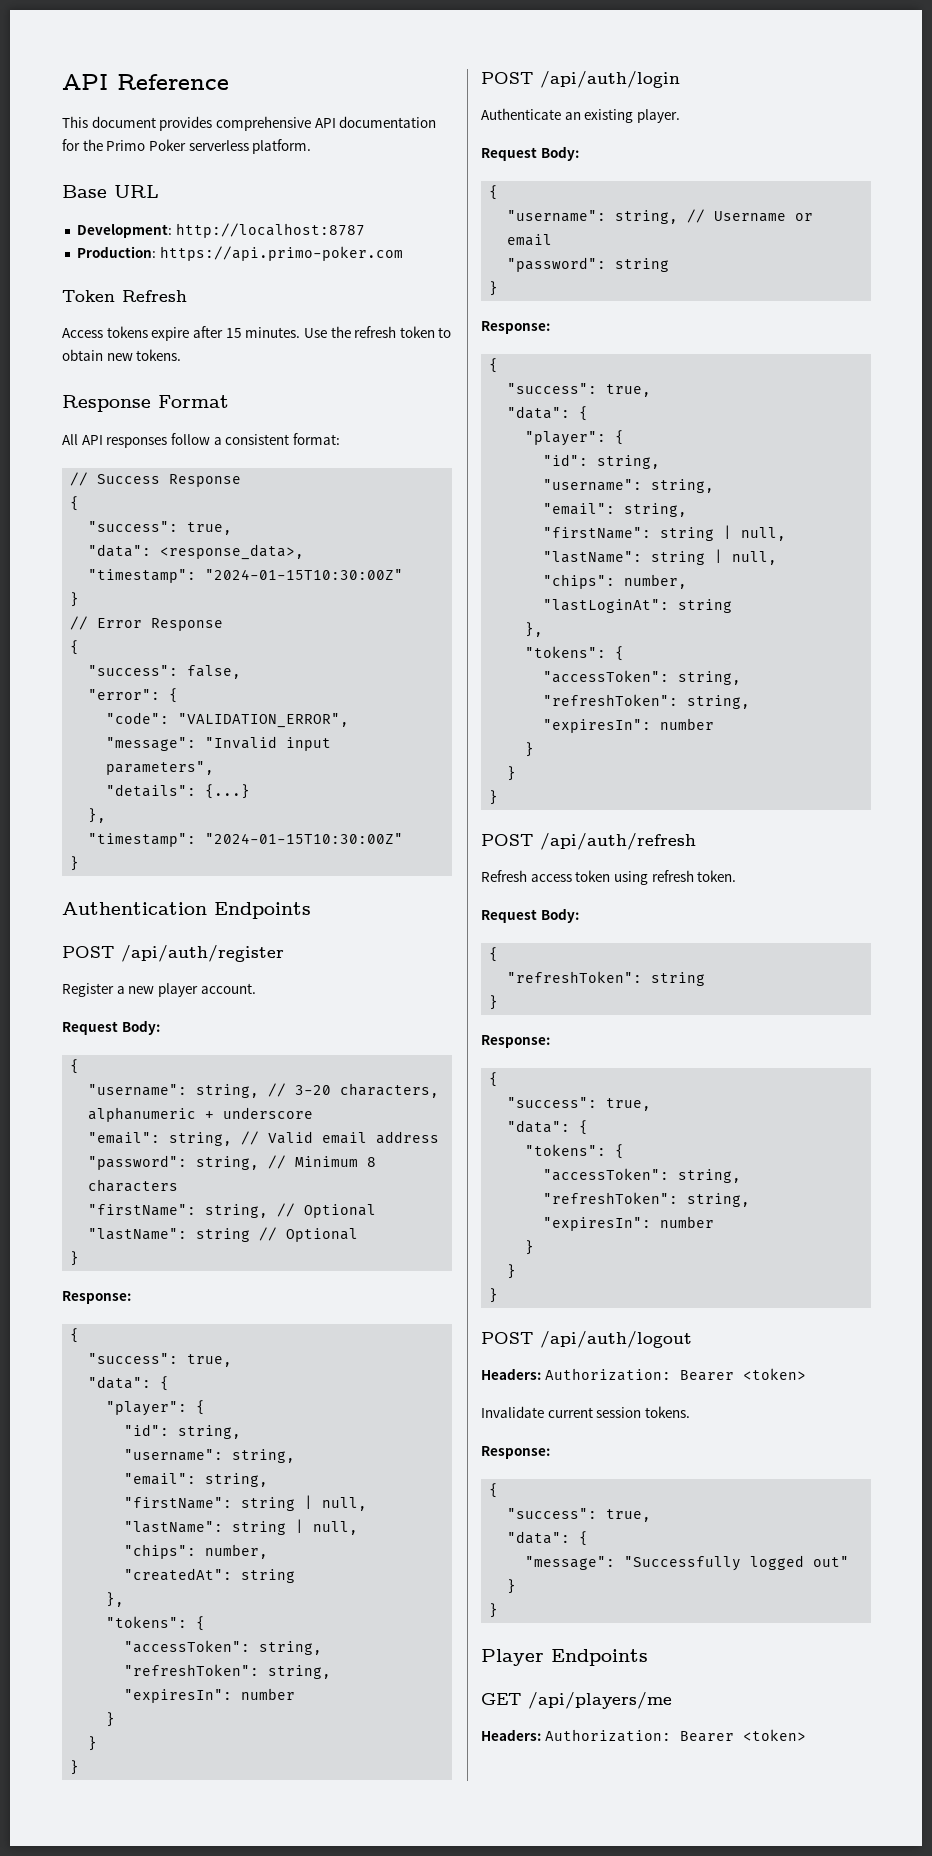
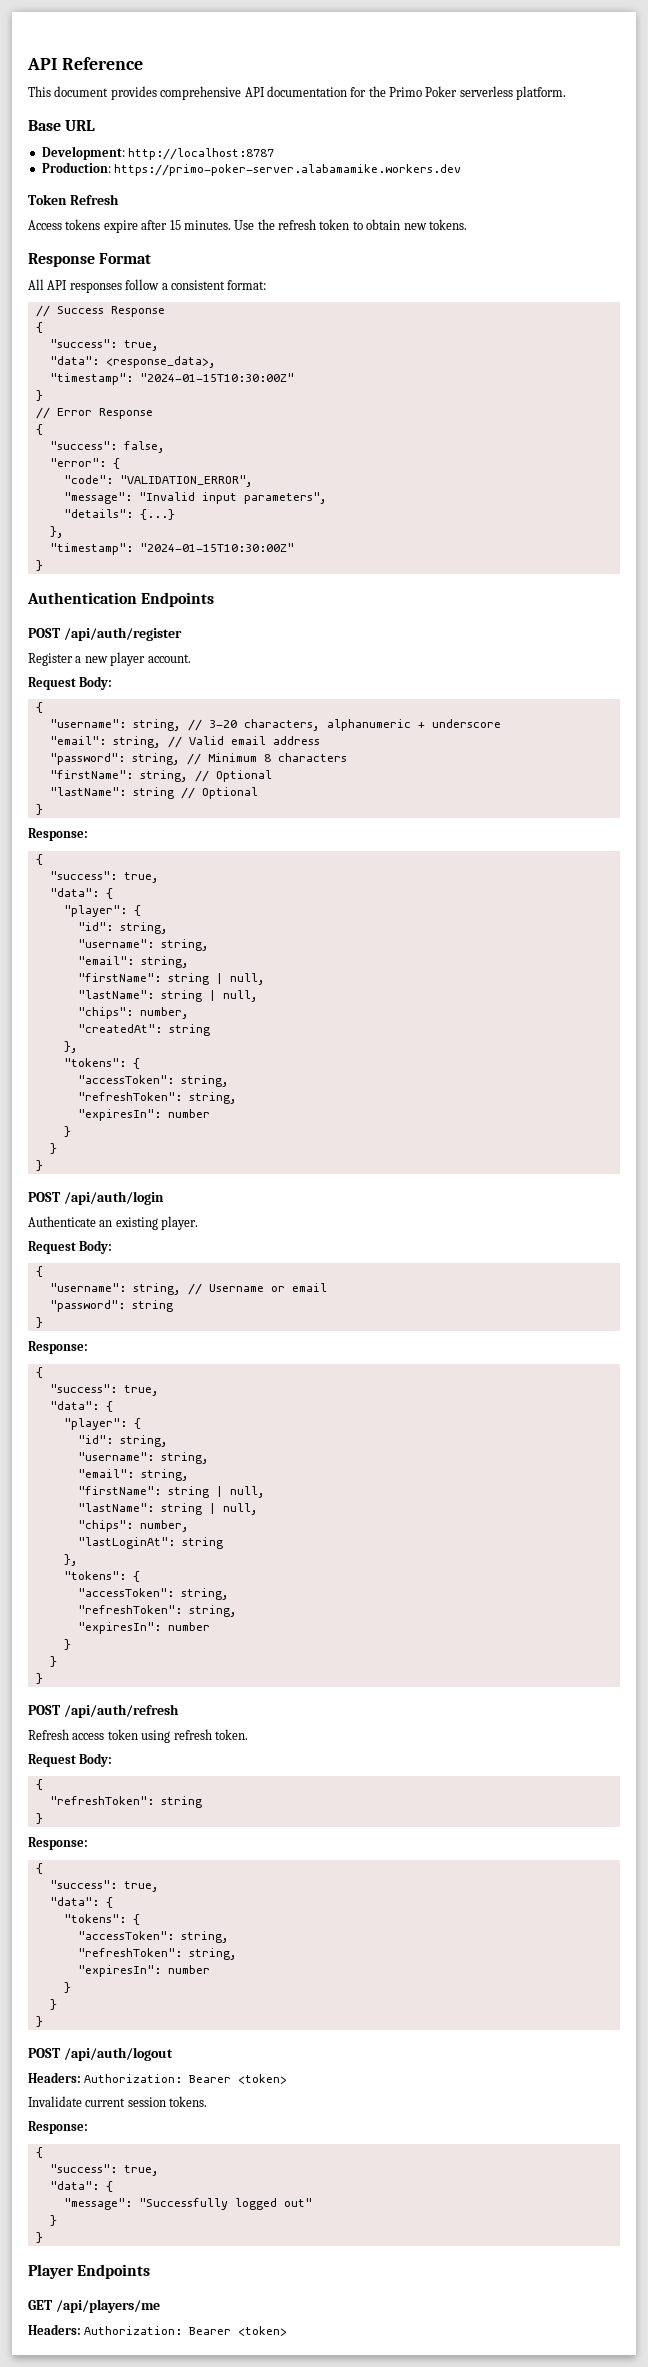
[159,246,403,261] https://api.primo-poker.com -> [114,164,462,176] https://primo-poker-server.alabamamike.workers.dev

